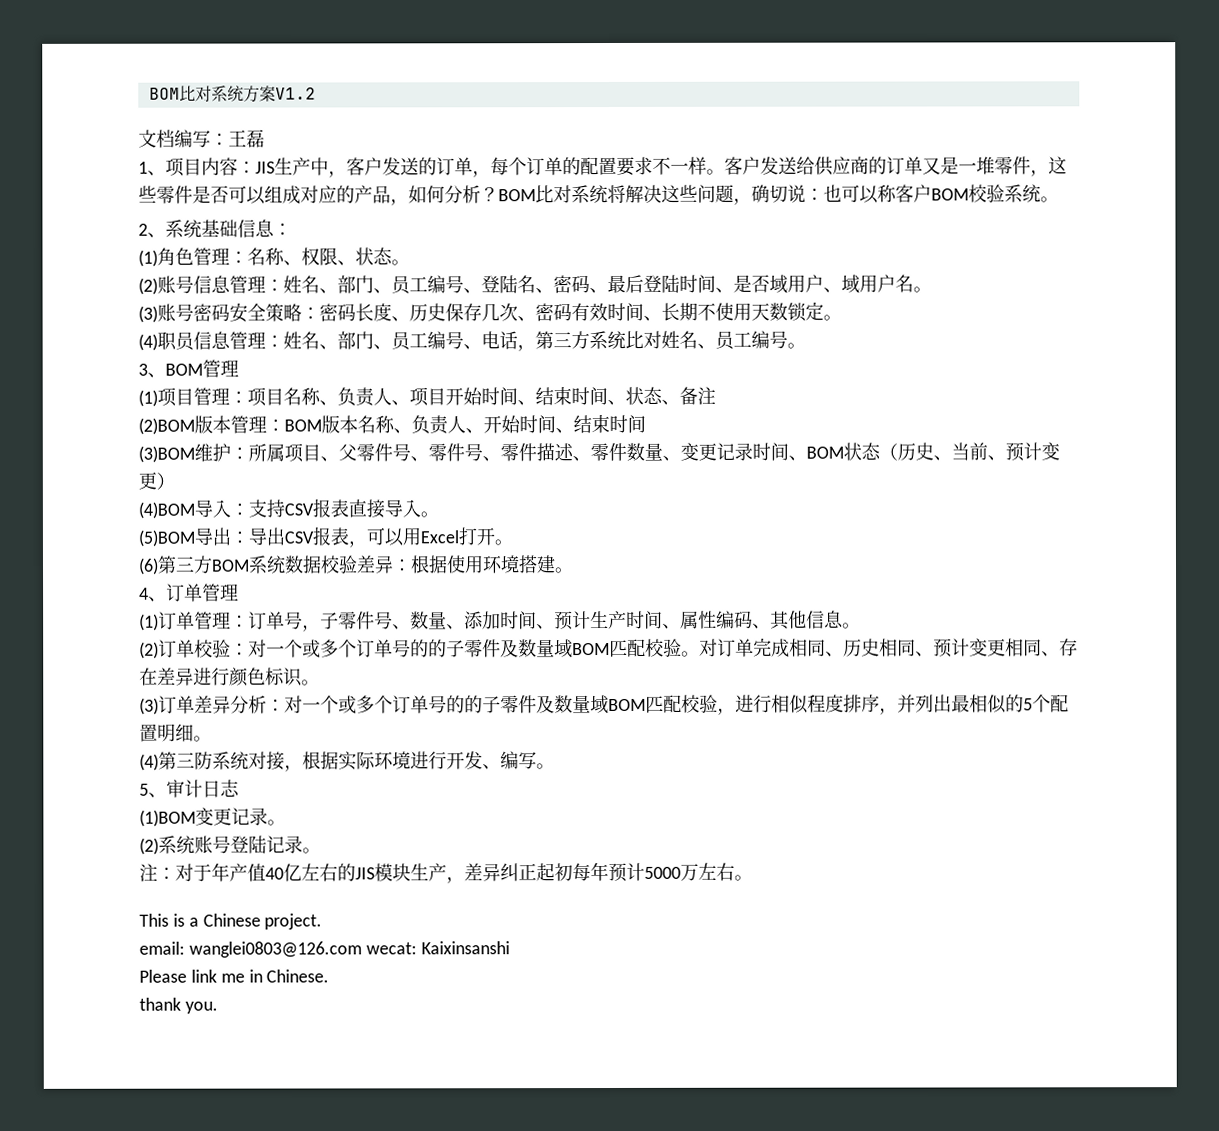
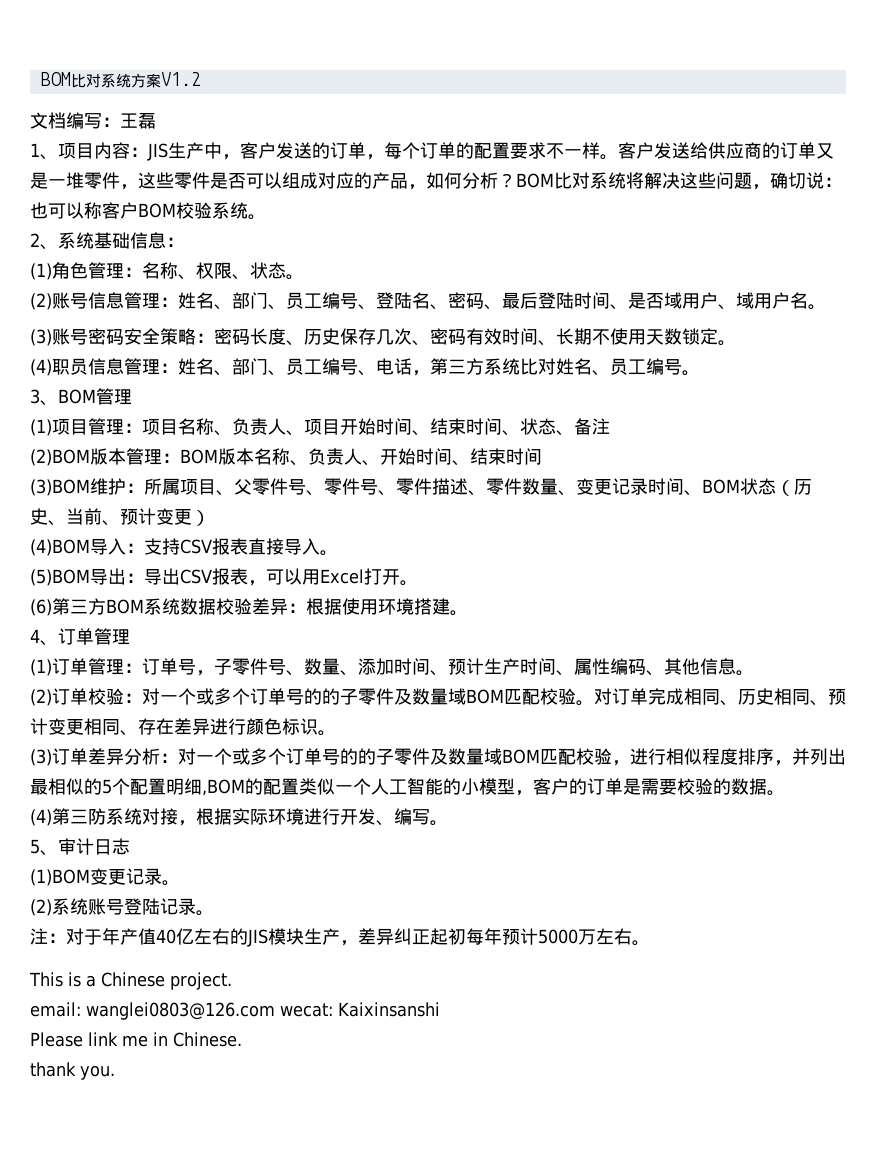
(194, 732) none -> [202,778,767,796] ,BOM的配置类似一个人工智能的小模型，客户的订单是需要校验的数据

